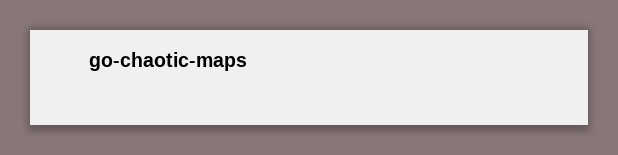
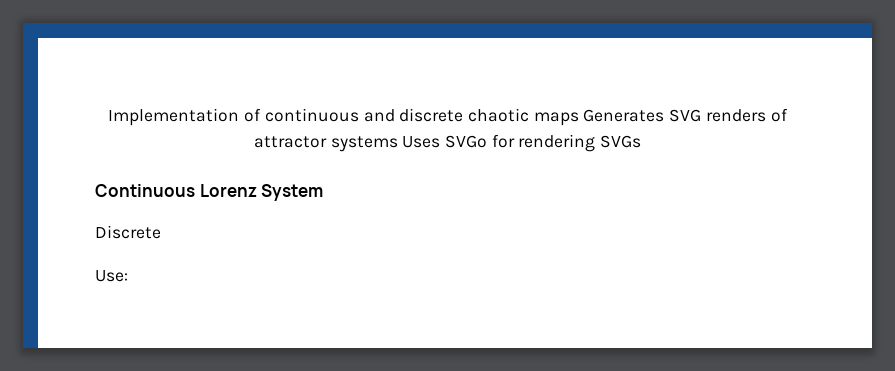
[89,52,247,71] go-chaotic-maps -> [108,108,788,126] [253,134,642,152] [95,184,324,201] [95,225,161,239] [95,270,128,282] Implementation of continuous and discrete chaotic maps Generates SVG renders of attractor systems Uses SVGo for rendering SVGs // Continuous Lorenz System // Discrete // Use:

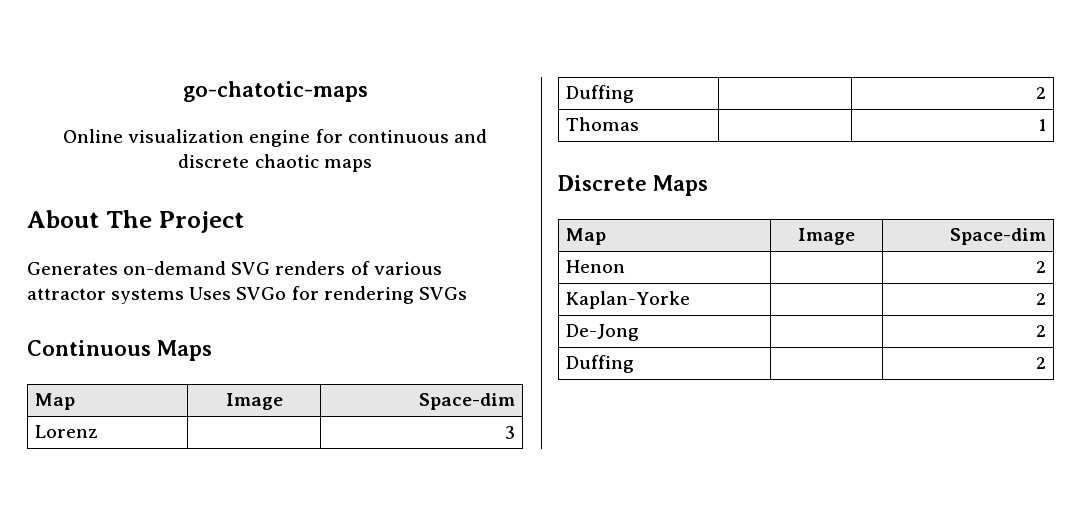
[108,108,262,126] Implementation of -> [182,81,368,102] [63,129,343,147] go-chatotic-maps // Online visualization engine for
[583,109,665,122] Generates -> [27,210,244,233] [27,261,227,275] // About The Project // Generates on-demand
(788, 115) none -> [373,262,442,275] various
[199,184,324,201] [95,225,161,239] [95,270,128,282] Lorenz System // Discrete // Use: -> [157,340,212,361] [35,393,76,410] [225,393,283,410] [418,393,515,410] [35,425,99,438] [504,426,515,439] [566,85,635,103] [1035,87,1046,99] [566,117,640,131] [1037,119,1046,131] [558,175,708,196] [566,228,607,245] [798,228,855,245] [949,228,1046,245] [566,260,626,273] [1035,261,1046,273] [566,291,691,309] [1035,293,1046,305] [566,324,640,341] [1035,325,1046,337] [566,355,635,373] [1035,357,1046,369] Maps // Map | Image | Space-dim // Lorenz | | 3 // Duffing | | 2 // Thomas | | 1 // Discrete Maps // Map | Image | Space-dim // Henon | | 2 // Kaplan-Yorke | | 2 // De-Jong | | 2 // Duffing | | 2

